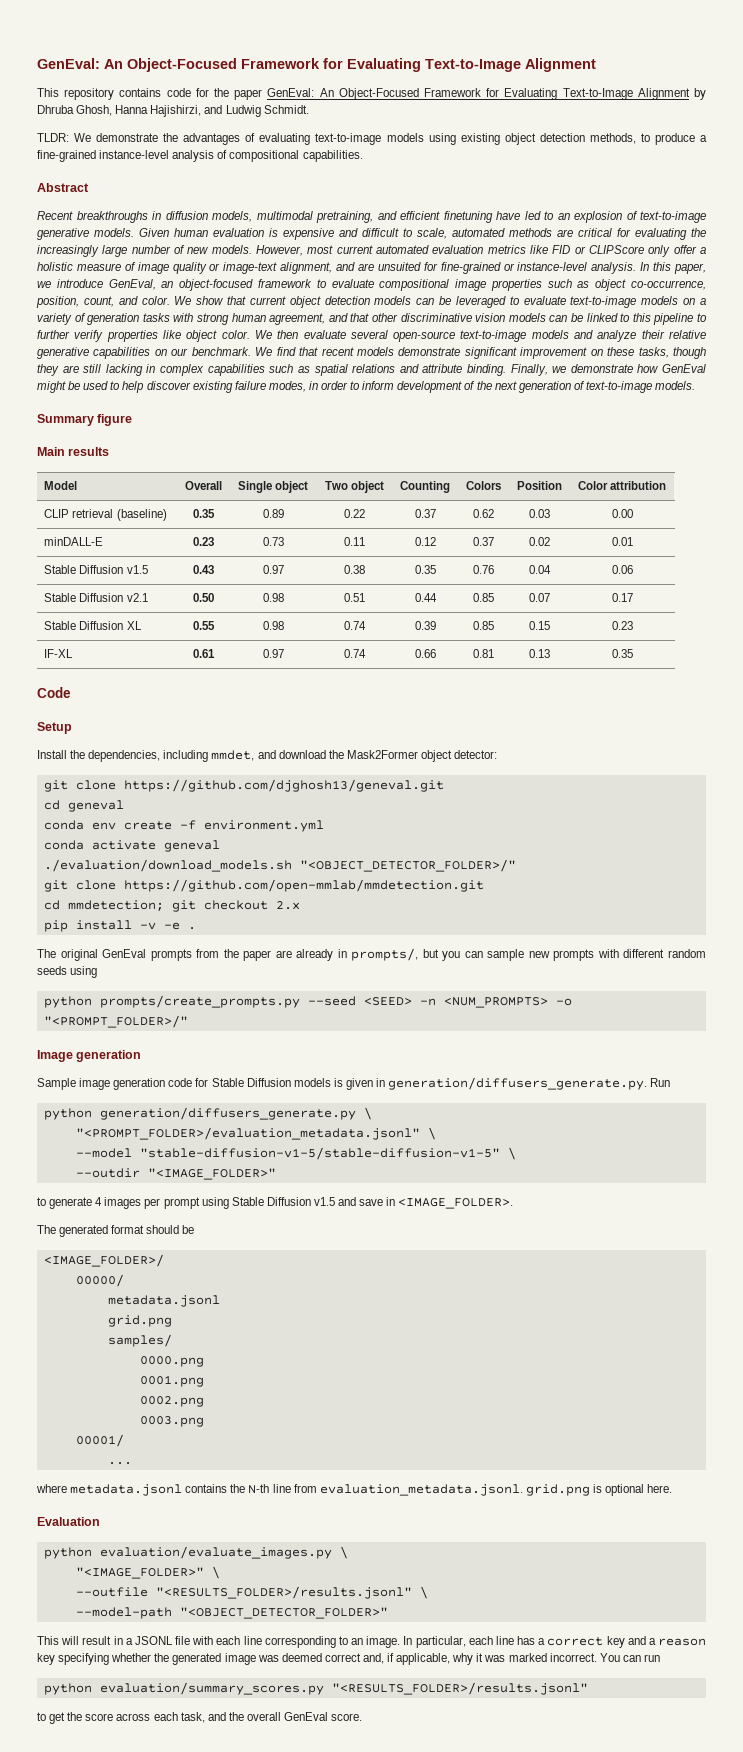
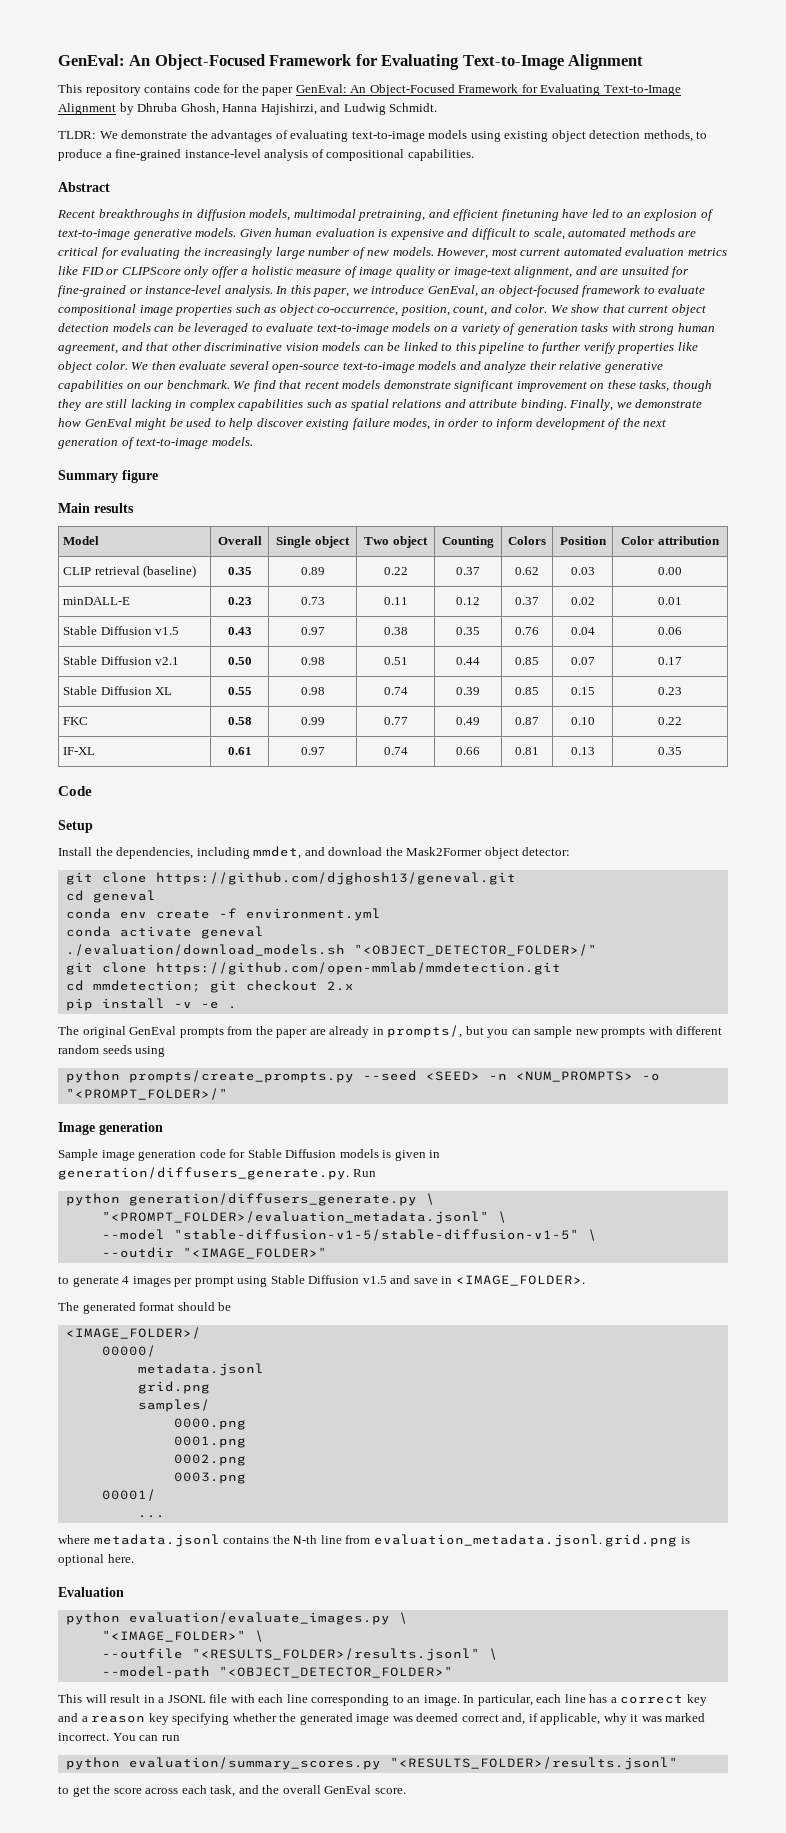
(633, 625) none -> [63,717,89,725] [227,717,252,725] [300,717,325,725] [383,717,408,725] [456,717,480,725] [515,717,539,725] [570,717,595,725] [658,717,682,725] // FKC | 0.58 | 0.99 | 0.77 | 0.49 | 0.87 | 0.10 | 0.22

